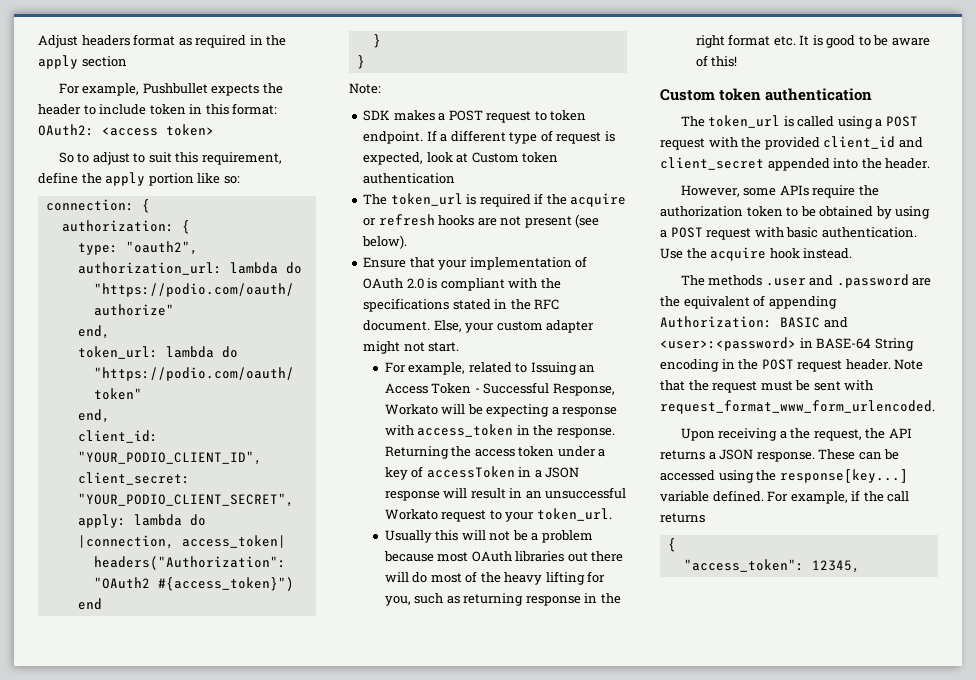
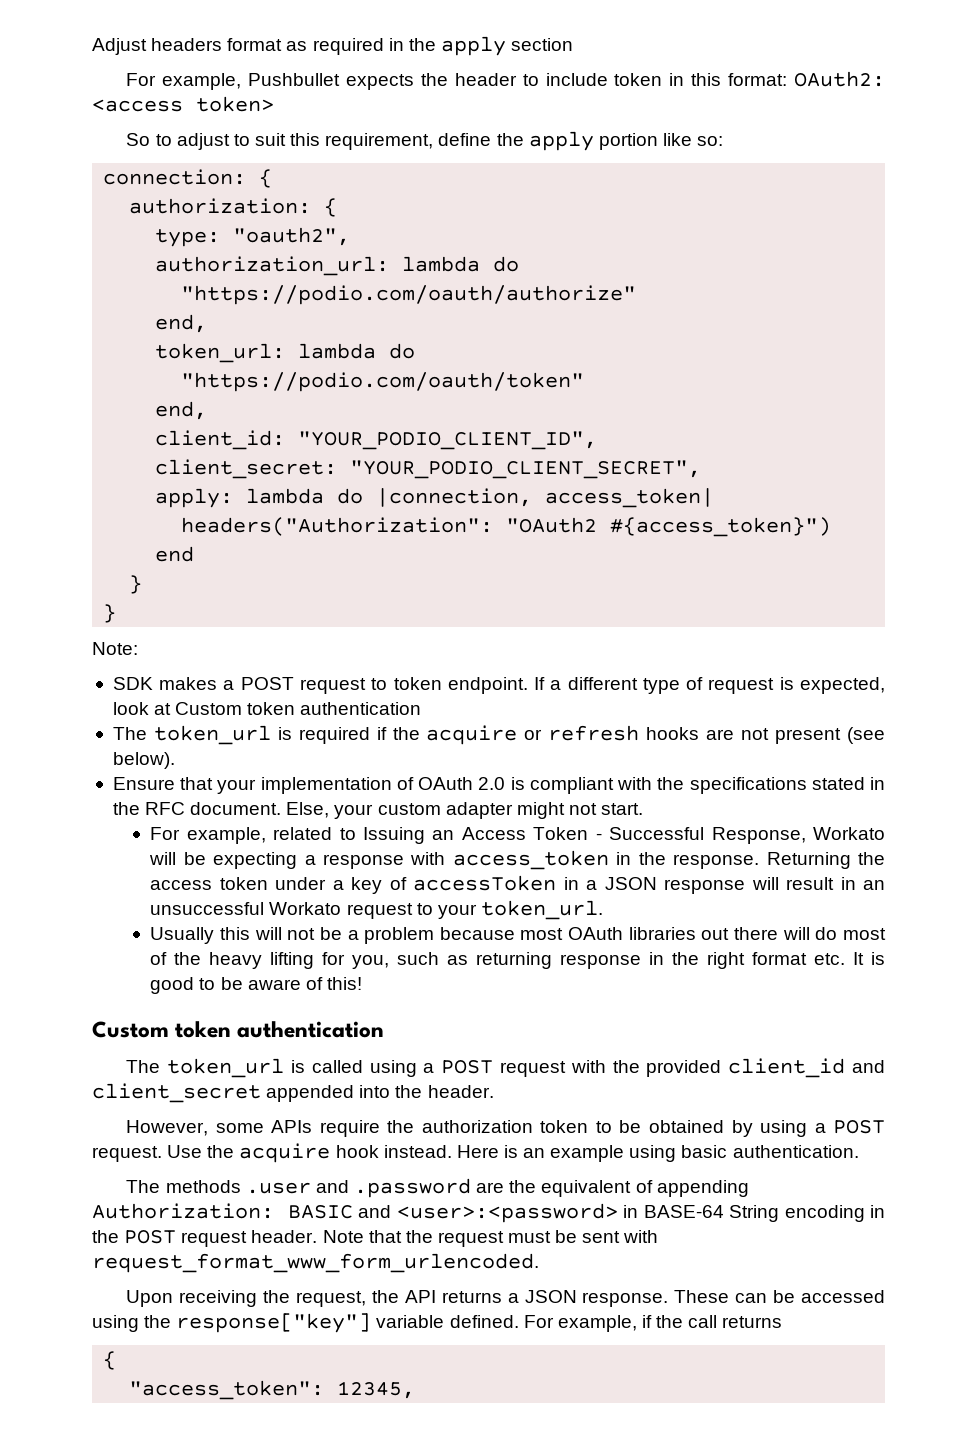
[706,227,917,240] request with basic authentication. -> [92,1146,162,1162] request.
(853, 253) none -> [456,1145,859,1162] Here is an example using basic authentication.
[779,431,787,439] a -> (258, 1298) none
[779,469,908,483] response[key...] -> [176,1313,372,1333] response["key"]

